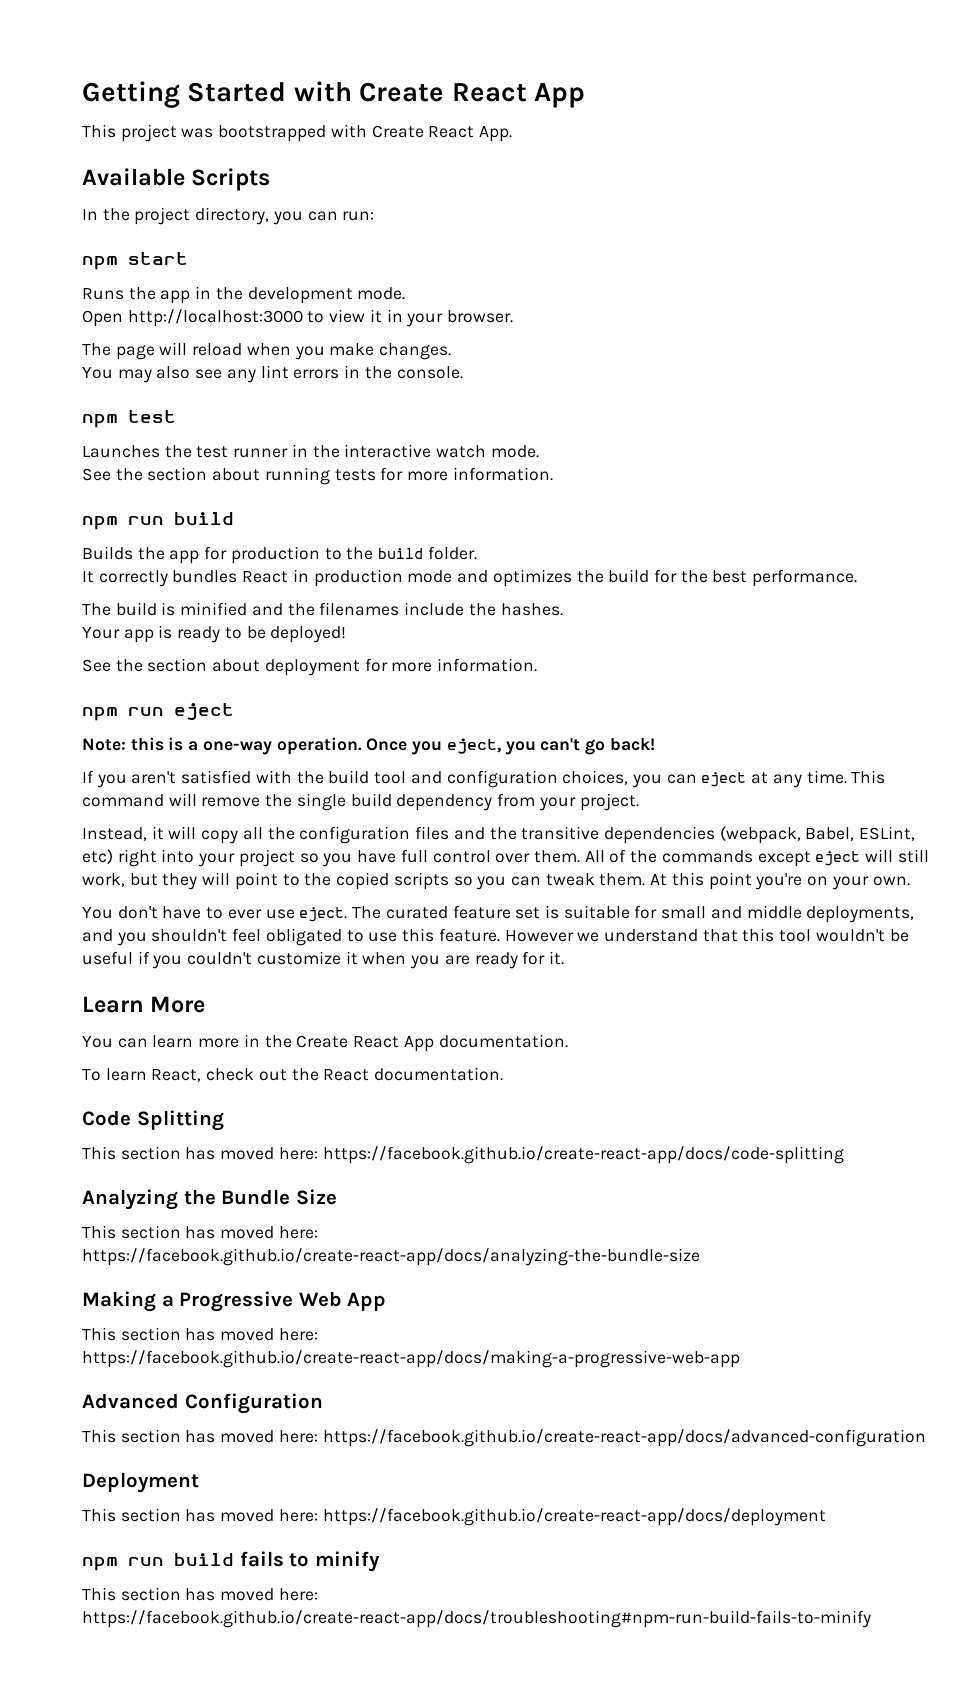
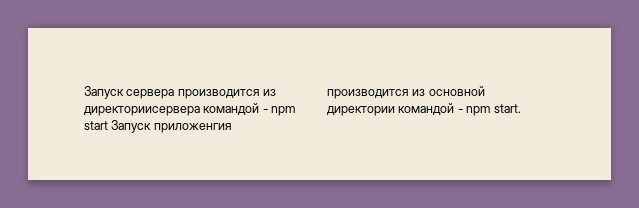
[82,81,586,108] [82,124,513,142] [82,168,271,191] [82,207,375,225] [82,252,188,270] [82,286,406,304] [82,309,514,327] [82,342,452,360] [82,365,463,383] [82,410,176,428] [82,444,539,458] [82,467,553,485] [82,512,234,530] [82,546,477,564] [82,569,858,587] [82,602,563,616] [82,625,347,643] [82,658,538,676] [82,703,234,721] [82,737,655,755] [82,770,886,788] [82,793,639,811] [82,826,916,844] [82,849,929,867] [82,872,910,890] [82,905,915,923] [82,928,909,946] [82,951,564,969] [82,996,206,1013] [82,1034,568,1052] [82,1067,504,1082] [82,1110,224,1131] [82,1146,844,1164] [82,1189,337,1210] [82,1225,318,1239] [82,1248,700,1266] [82,1291,387,1312] [82,1327,318,1341] [82,1350,740,1368] [82,1393,323,1414] [82,1429,926,1447] [82,1472,199,1493] [82,1508,826,1526] [82,1551,380,1572] [82,1587,318,1601] [82,1610,871,1628] Getting Started with Create React App // This project was bootstrapped with Create React App. // Available Scripts // In the project directory, you can run: // npm start // Runs the app in the development mode. // Open http://localhost:3000 to view it in your browser. // The page will reload when you make changes. // You may also see any lint errors in the console. // npm test // Launches the test runner in the interactive watch mode. // See the section about running tests for more information. // npm run build // Builds the app for production to the build folder. // It correctly bundles React in production mode and optimizes the build for the best performance. // The build is minified and the filenames include the hashes. // Your app is ready to be deployed! // See the section about deployment for more information. // npm run eject // Note: this is a one-way operation. Once you eject, you can't go back! // If you aren't satisfied with the build tool and configuration choices, you can eject at any time. This command will remove the single build dependency from your project. // Instead, it will copy all the configuration files and the transitive dependencies (webpack, Babel, ESLint, etc) right into your project so you have full control over them. All of the commands except eject will still work, but they will point to the copied scripts so you can tweak them. At this point you're on your own. // You don't have to ever use eject. The curated feature set is suitable for small and middle deployments, and you shouldn't feel obligated to use this feature. However we understand that this tool wouldn't be useful if you couldn't customize it when you are ready for it. // Learn More // You can learn more in the Create React App documentation. // To learn React, check out the React documentation. // Code Splitting // This section has moved here: https://facebook.github.io/create-react-app/docs/code-splitting // Analyzing the Bundle Size // This section has moved here: https://facebook.github.io/create-react-app/docs/analyzing-the-bundle-size // Making a Progressive Web App // This section has moved here: https://facebook.github.io/create-react-app/docs/making-a-progressive-web-app // Advanced Configuration // This section has moved here: https://facebook.github.io/create-react-app/docs/advanced-configuration // Deployment // This section has moved here: https://facebook.github.io/create-react-app/docs/deployment // npm run build fails to minify // This section has moved here: https://facebook.github.io/create-react-app/docs/troubleshooting#npm-run-build-fails-to-minify -> [84,86,277,99] [84,103,296,116] [84,120,232,133] [327,86,485,99] [327,103,521,116] Запуск сервера производится из директориисервера командой - npm start Запуск приложенгия производится из основной директории командой - npm start.

